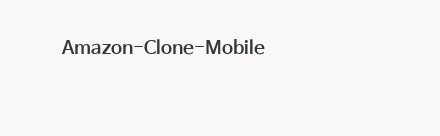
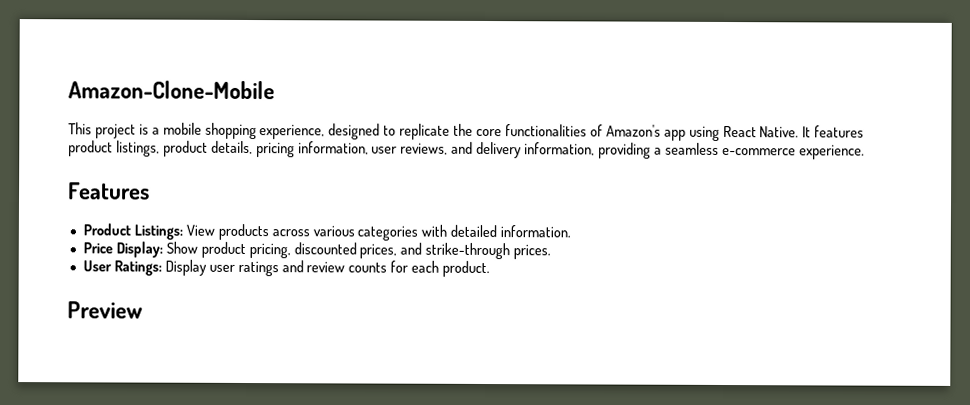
(265, 47) none -> [68,122,865,141] [68,140,865,160] [68,182,150,200] [82,223,572,241] [82,241,552,260] [82,259,491,278] [67,301,143,319] // This project is a mobile shopping experience, designed to replicate the core functionalities of Amazon's app using React Native. It features product listings, product details, pricing information, user reviews, and delivery information, providing a seamless e-commerce experience. // Features // Product Listings: View products across various categories with detailed information. // Price Display: Show product pricing, discounted prices, and strike-through prices. // User Ratings: Display user ratings and review counts for each product. // Preview

